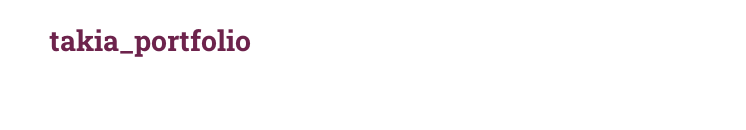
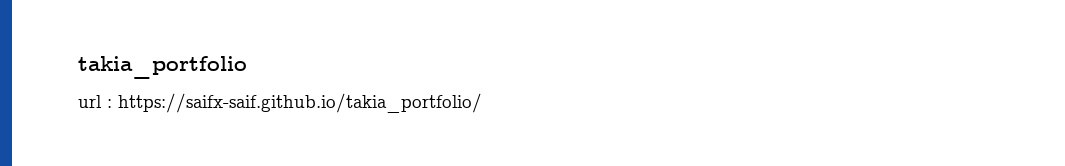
(251, 43) none -> [78,93,482,113] // url : https://saifx-saif.github.io/takia_portfolio/

